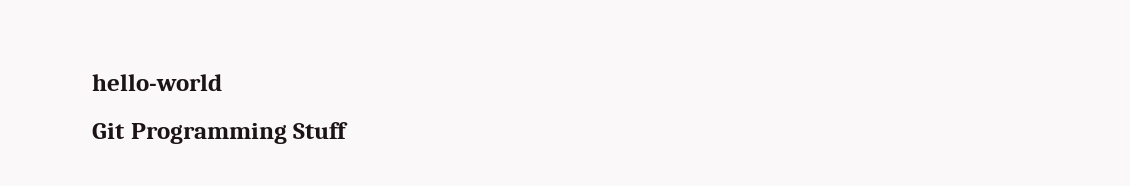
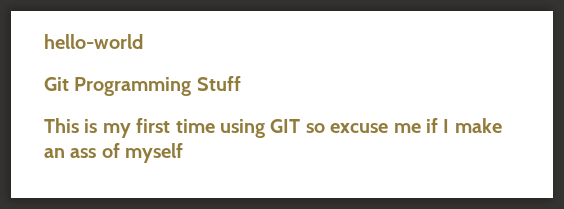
(349, 130) none -> [44,118,502,138] [44,143,184,163] // This is my first time using GIT so excuse me if I make an ass of myself

